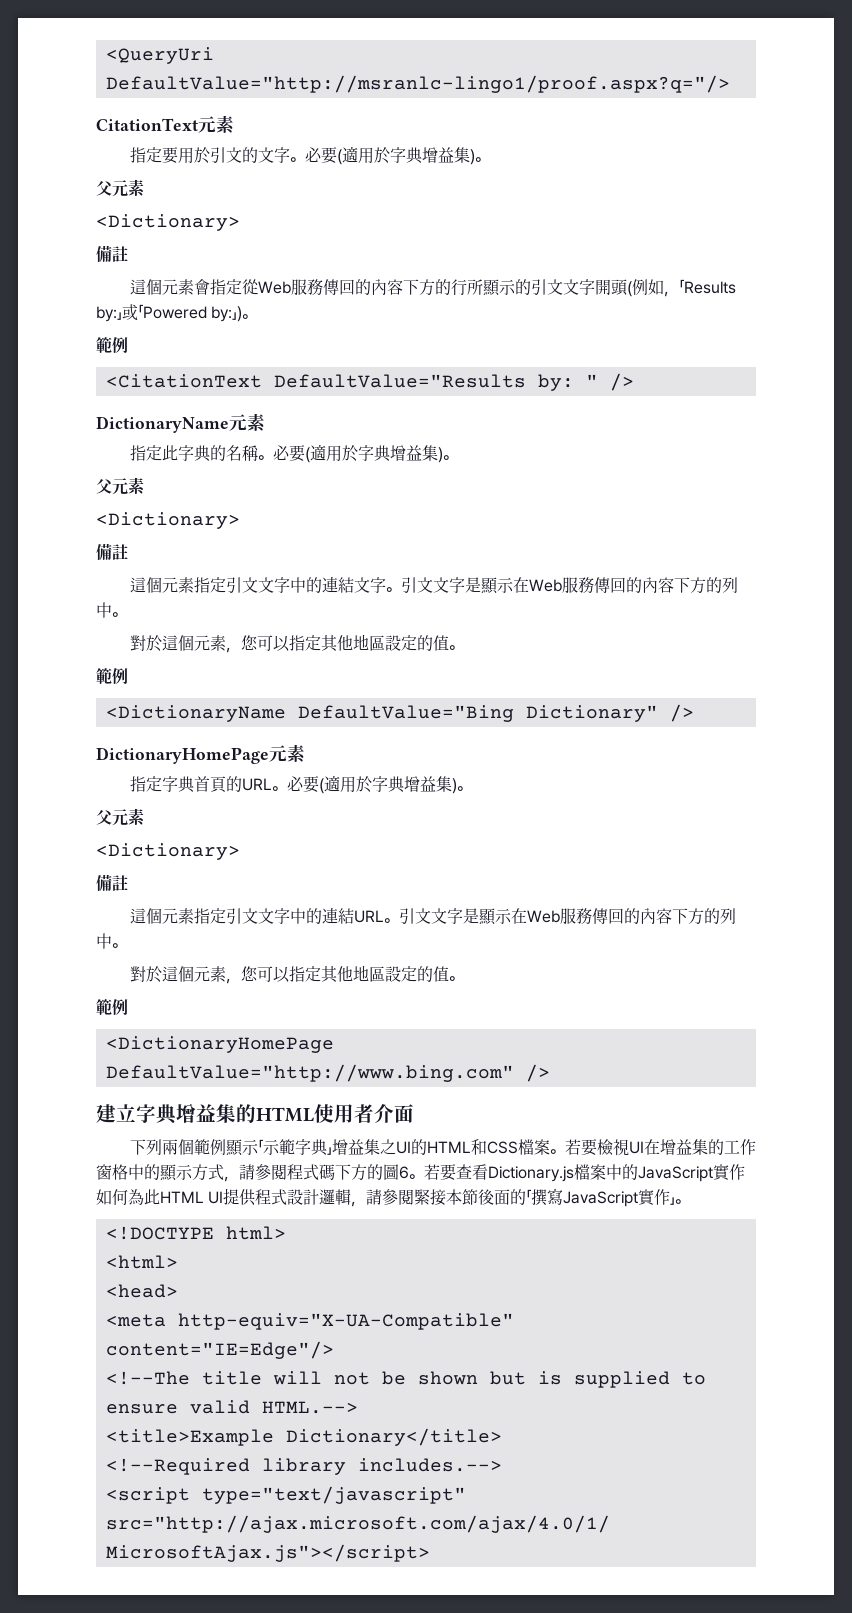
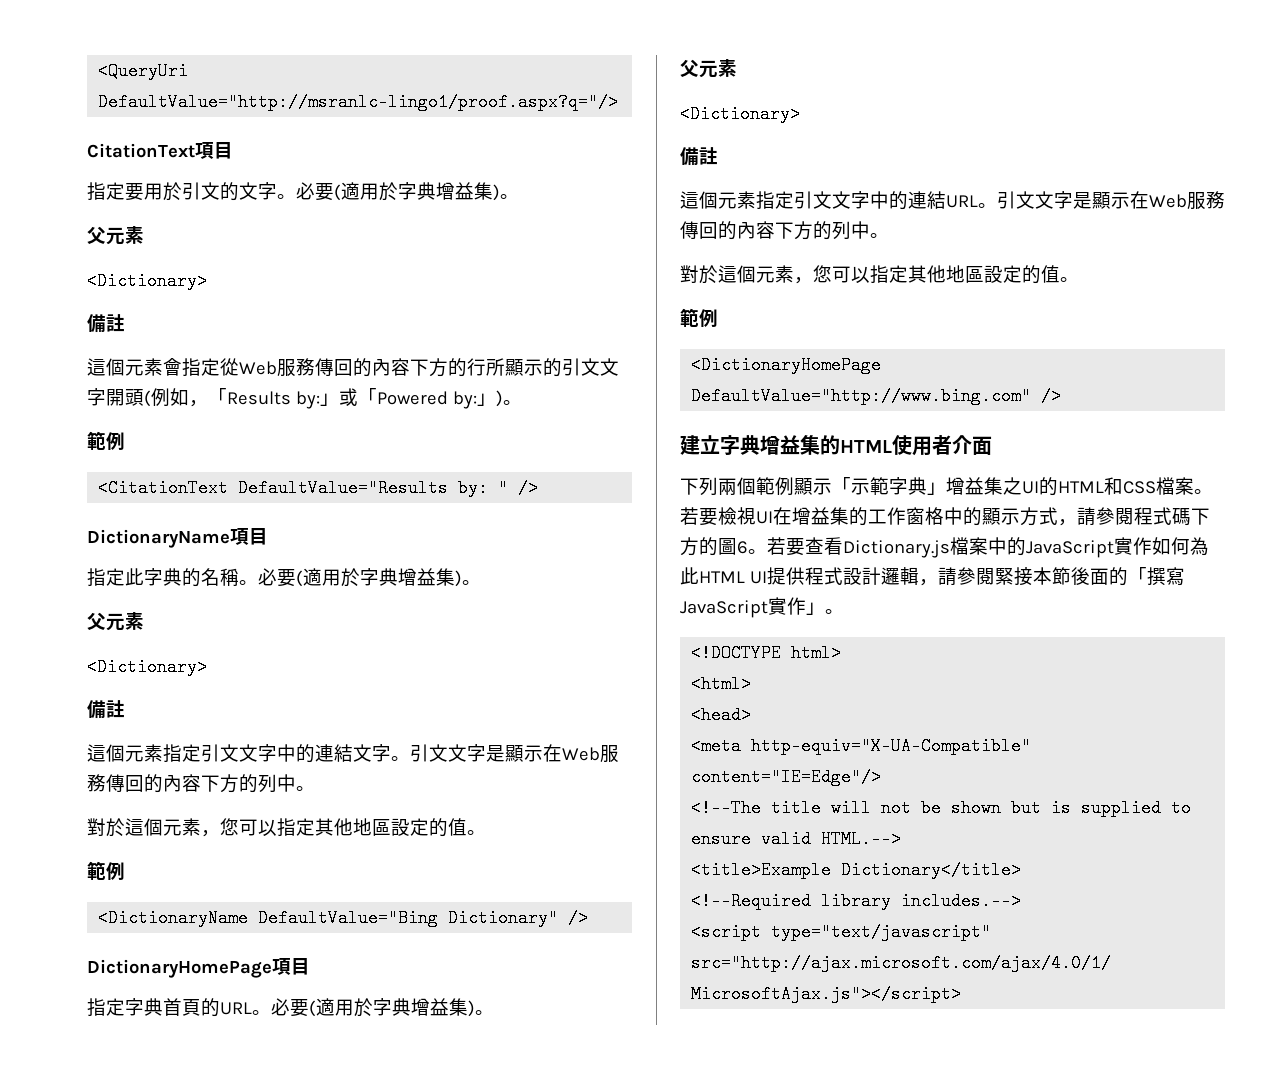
[198,115,234,134] 元素 -> [195,142,233,159] 項目
[229,413,265,432] 元素 -> [230,528,268,545] 項目
[269,744,305,763] 元素 -> [272,958,310,975] 項目

